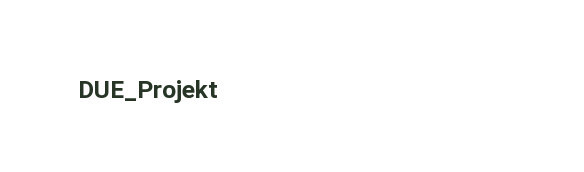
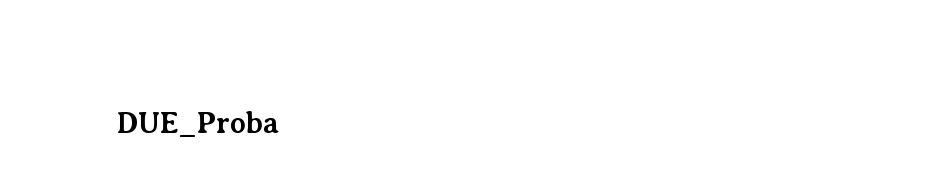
[78,80,218,103] DUE_Projekt -> [117,111,279,137] DUE_Proba

